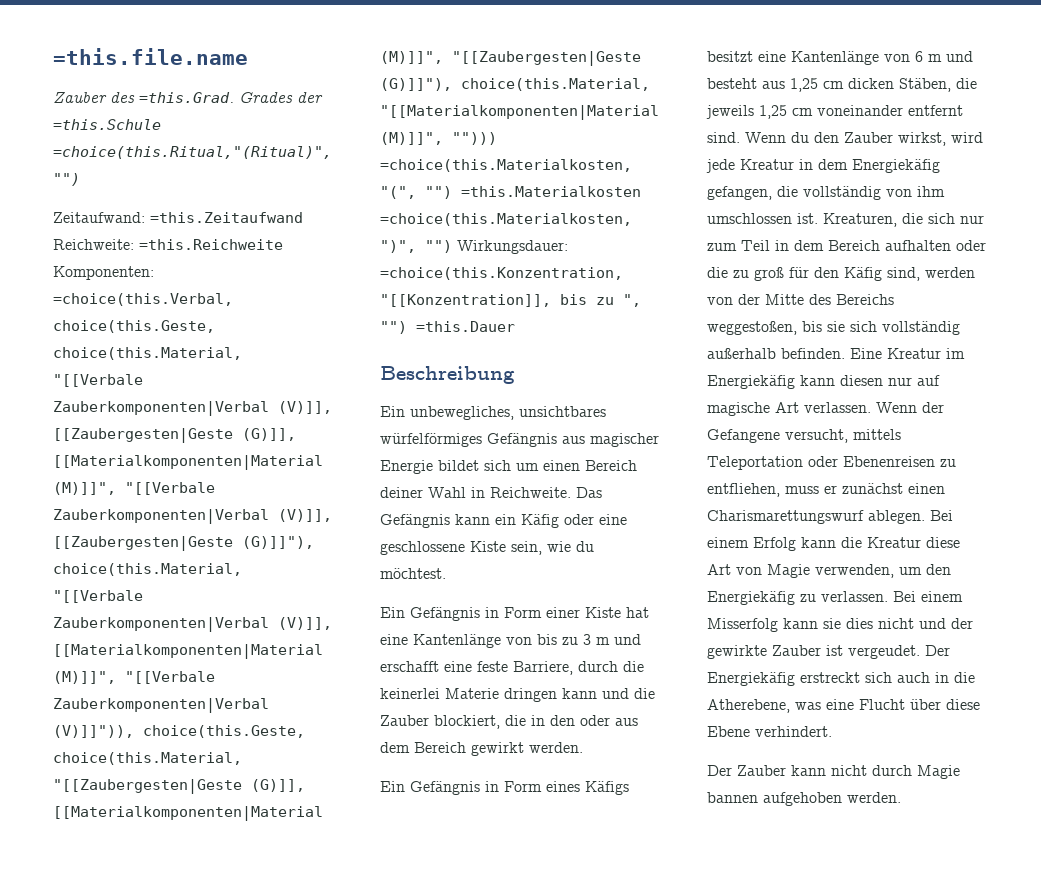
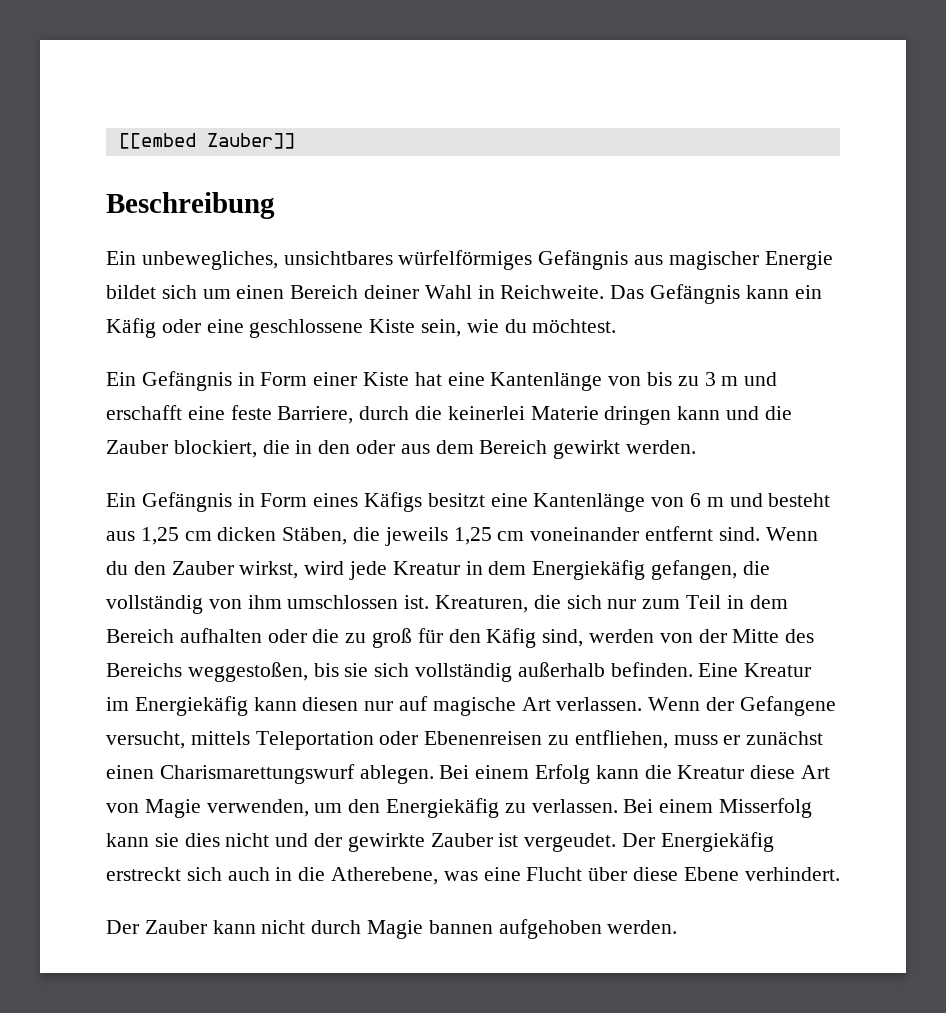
[53,48,248,65] [53,92,323,103] [53,119,161,130] [53,146,332,159] [53,173,80,186] [53,212,303,223] [53,239,283,250] [53,266,154,280] [53,293,233,306] [53,320,215,333] [53,347,242,360] [53,374,143,387] [53,401,332,416] [53,428,296,443] [53,455,323,470] [53,482,215,495] [53,509,332,524] [53,536,314,551] [53,563,242,576] [53,590,143,603] [53,617,332,632] [53,644,323,659] [53,671,215,684] [53,698,269,713] [53,725,305,738] [53,752,242,765] [53,779,305,794] [53,806,323,821] [380,51,641,66] [380,78,650,91] [380,105,659,120] [380,132,497,145] [380,159,632,172] [380,186,641,199] [380,213,632,226] [380,240,568,254] [380,267,623,280] [380,294,641,307] [380,321,515,334] =this.file.name // Zauber des =this.Grad. Grades der =this.Schule =choice(this.Ritual,"(Ritual)", "") // Zeitaufwand: =this.Zeitaufwand Reichweite: =this.Reichweite Komponenten: =choice(this.Verbal, choice(this.Geste, choice(this.Material, "[[Verbale Zauberkomponenten|Verbal (V)]], [[Zaubergesten|Geste (G)]], [[Materialkomponenten|Material (M)]]", "[[Verbale Zauberkomponenten|Verbal (V)]], [[Zaubergesten|Geste (G)]]"), choice(this.Material, "[[Verbale Zauberkomponenten|Verbal (V)]], [[Materialkomponenten|Material (M)]]", "[[Verbale Zauberkomponenten|Verbal (V)]]")), choice(this.Geste, choice(this.Material, "[[Zaubergesten|Geste (G)]], [[Materialkomponenten|Material (M)]]", "[[Zaubergesten|Geste (G)]]"), choice(this.Material, "[[Materialkomponenten|Material (M)]]", ""))) =choice(this.Materialkosten, "(", "") =this.Materialkosten =choice(this.Materialkosten, ")", "") Wirkungsdauer: =choice(this.Konzentration, "[[Konzentration]], bis zu ", "") =this.Dauer -> [118,133,295,149] [[embed Zauber]]

